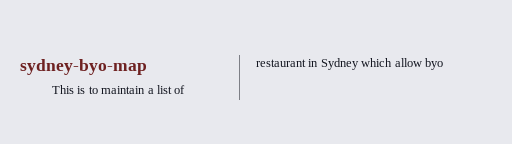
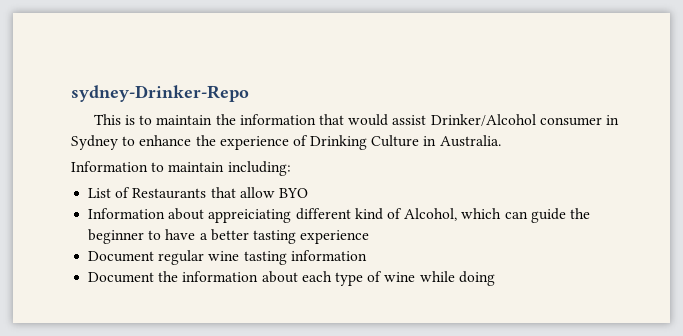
[20,59,147,75] sydney-byo-map -> [71,85,249,102] sydney-Drinker-Repo
[147,85,186,94] [256,58,443,70] a list of restaurant in Sydney which allow byo -> [215,114,619,126] [71,135,501,150] [71,161,291,176] [88,187,308,199] [88,208,590,223] [88,229,370,244] [88,250,367,265] [88,271,495,286] the information that would assist Drinker/Alcohol consumer in Sydney to enhance the experience of Drinking Culture in Australia. // Information to maintain including: // List of Restaurants that allow BYO // Information about appreiciating different kind of Alcohol, which can guide the beginner to have a better tasting experience // Document regular wine tasting information // Document the information about each type of wine while doing

